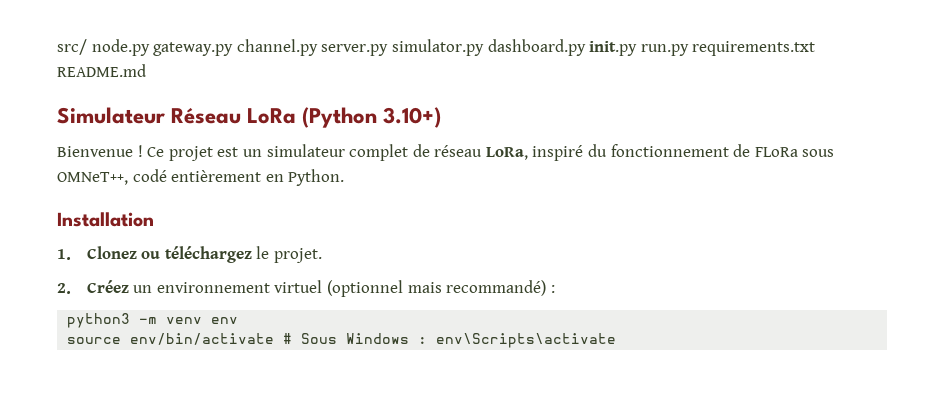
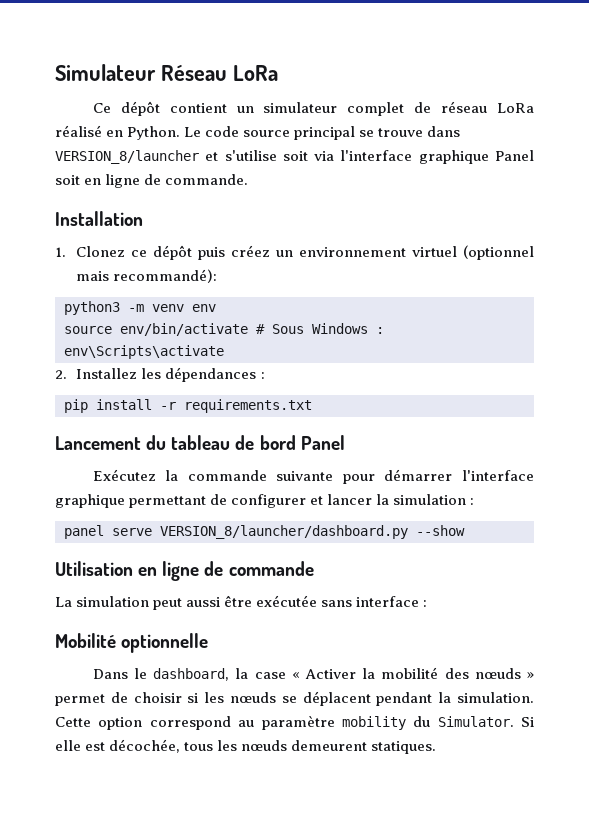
[57,39,816,56] [57,64,146,77] [57,107,442,128] [57,145,239,161] src/ node.py gateway.py channel.py server.py simulator.py dashboard.py init.py run.py requirements.txt README.md // Simulateur Réseau LoRa (Python 3.10+) // Bienvenue ! Ce projet est -> [55,64,278,81] [92,101,227,116] Simulateur Réseau LoRa // Ce dépôt contient
[485,144,835,161] [57,169,345,186] [57,212,154,227] [57,246,323,263] [57,280,129,294] LoRa, inspiré du fonctionnement de FLoRa sous OMNeT++, codé entièrement en Python. // Installation // 1. Clonez ou téléchargez le projet. // 2. Créez -> [497,103,535,113] [55,125,461,140] [55,150,534,164] [55,174,249,188] [55,211,143,226] [55,245,271,260] LoRa réalisé en Python. Le code source principal se trouve dans VERSION_8/launcher et s'utilise soit via l'interface graphique Panel soit en ligne de commande. // Installation // 1. Clonez ce dépôt puis créez
[446,280,555,296] recommandé) : -> [113,269,218,283] recommandé):
(617, 340) none -> [55,367,265,382] [64,399,312,413] [55,435,345,450] [92,469,534,484] [55,494,475,508] [64,525,465,539] [55,561,314,581] [55,595,428,610] [55,633,209,653] [92,667,534,681] [55,691,534,706] [55,715,534,730] [55,739,437,754] // 2. Installez les dépendances : // pip install -r requirements.txt // Lancement du tableau de bord Panel // Exécutez la commande suivante pour démarrer l'interface graphique permettant de configurer et lancer la simulation : // panel serve VERSION_8/launcher/dashboard.py --show // Utilisation en ligne de commande // La simulation peut aussi être exécutée sans interface : // Mobilité optionnelle // Dans le dashboard, la case « Activer la mobilité des nœuds » permet de choisir si les nœuds se déplacent pendant la simulation. Cette option correspond au paramètre mobility du Simulator. Si elle est décochée, tous les nœuds demeurent statiques.

